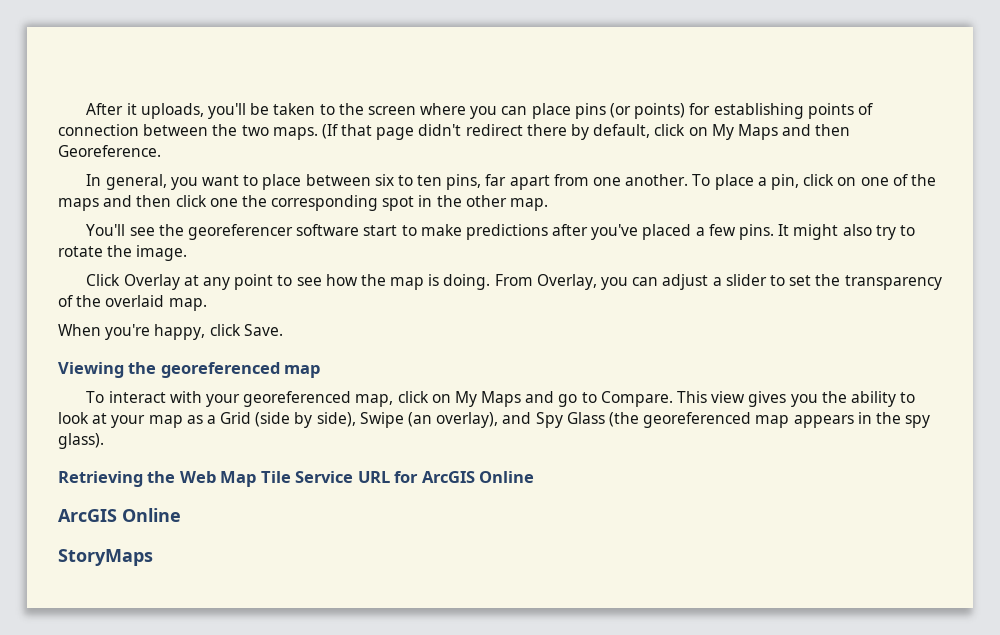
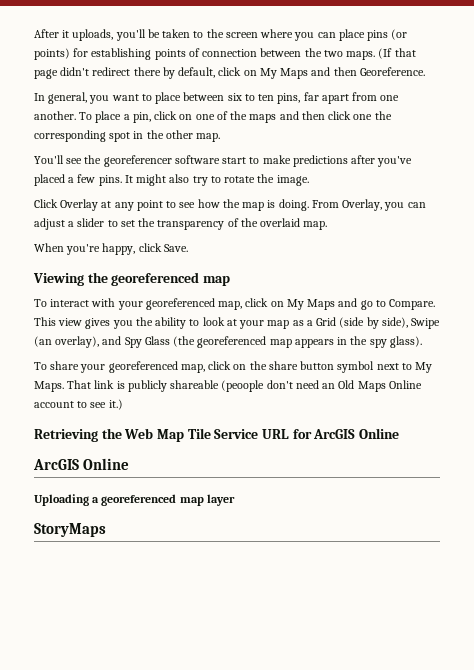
(104, 441) none -> [34,361,433,373] [34,380,422,392] [34,399,123,410] // To share your georeferenced map, click on the share button symbol next to My Maps. That link is publicly shareable (peoople don't need an Old Maps Online account to see it.)
(181, 515) none -> [34,494,235,506] // Uploading a georeferenced map layer

